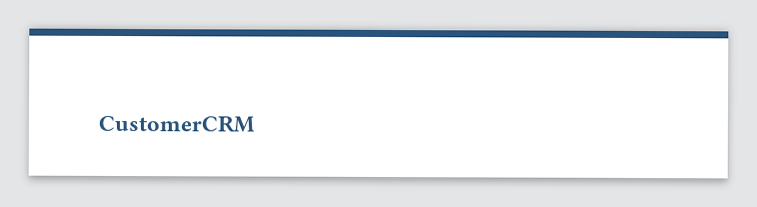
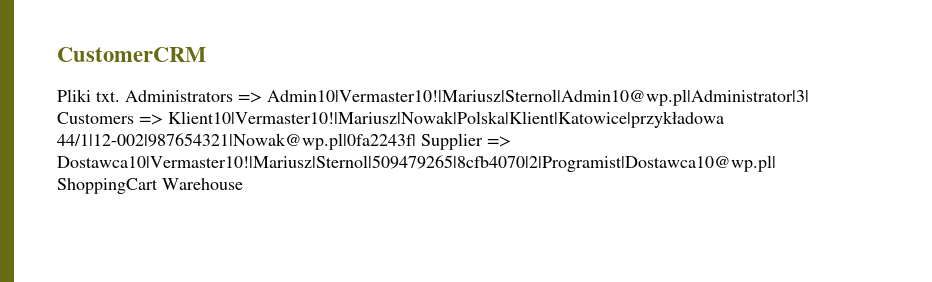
(255, 123) none -> [57,89,809,106] [57,111,724,128] [57,133,511,150] [57,155,776,172] [57,178,243,194] // Pliki txt. Administrators => Admin10|Vermaster10!|Mariusz|Sternol|Admin10@wp.pl|Administrator|3| Customers => Klient10|Vermaster10!|Mariusz|Nowak|Polska|Klient|Katowice|przykładowa 44/1|12-002|987654321|Nowak@wp.pl|0fa2243f| Supplier => Dostawca10|Vermaster10!|Mariusz|Sternol|509479265|8cfb4070|2|Programist|Dostawca10@wp.pl| ShoppingCart Warehouse

